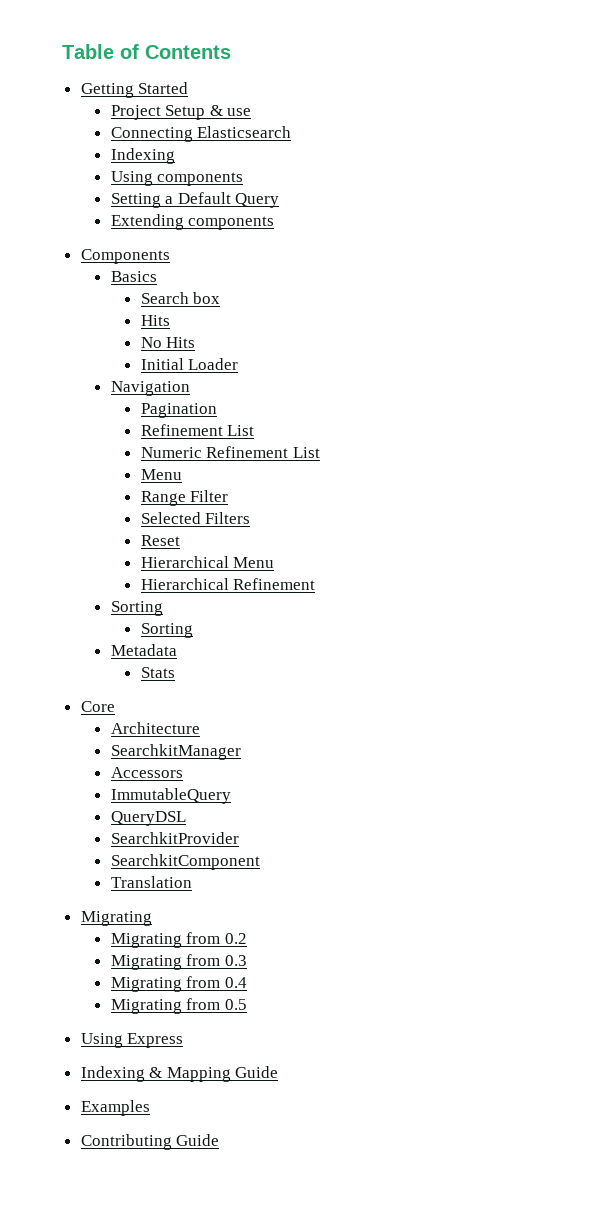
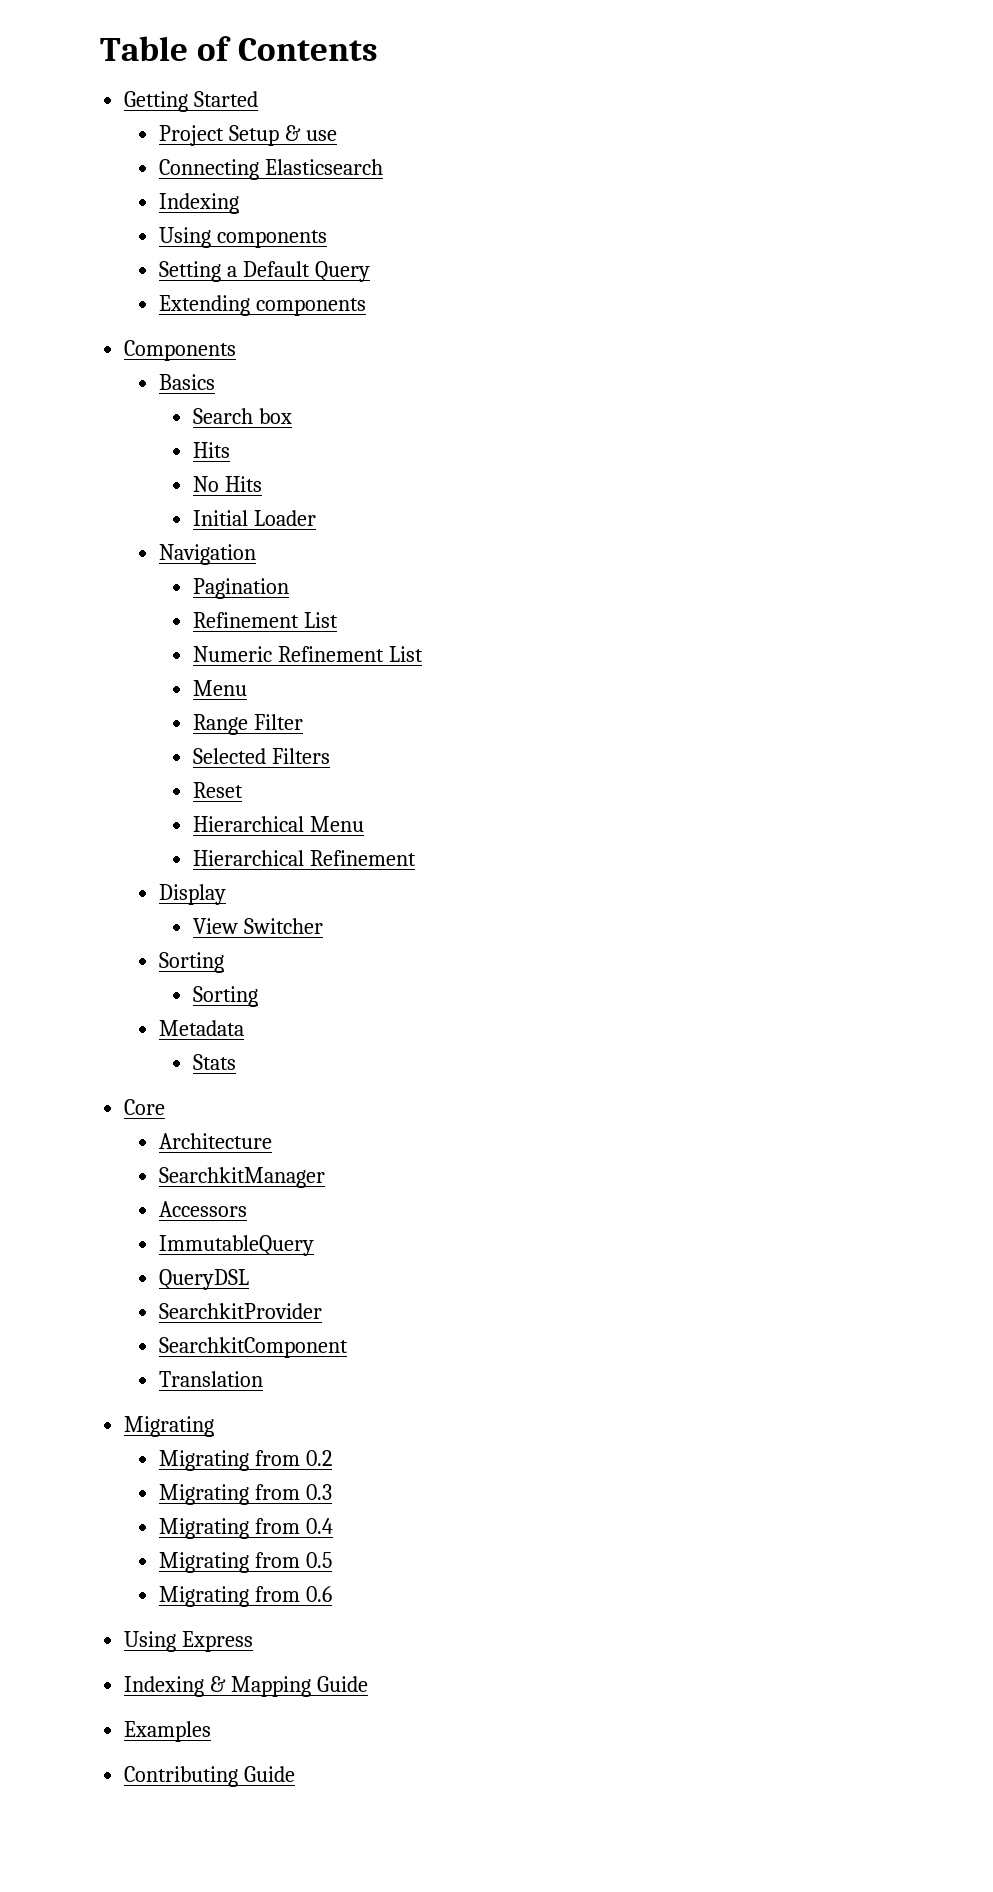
(316, 584) none -> [158,884,226,905] [193,918,324,934] // Display // View Switcher
(247, 1004) none -> [158,1586,332,1607] // Migrating from 0.6

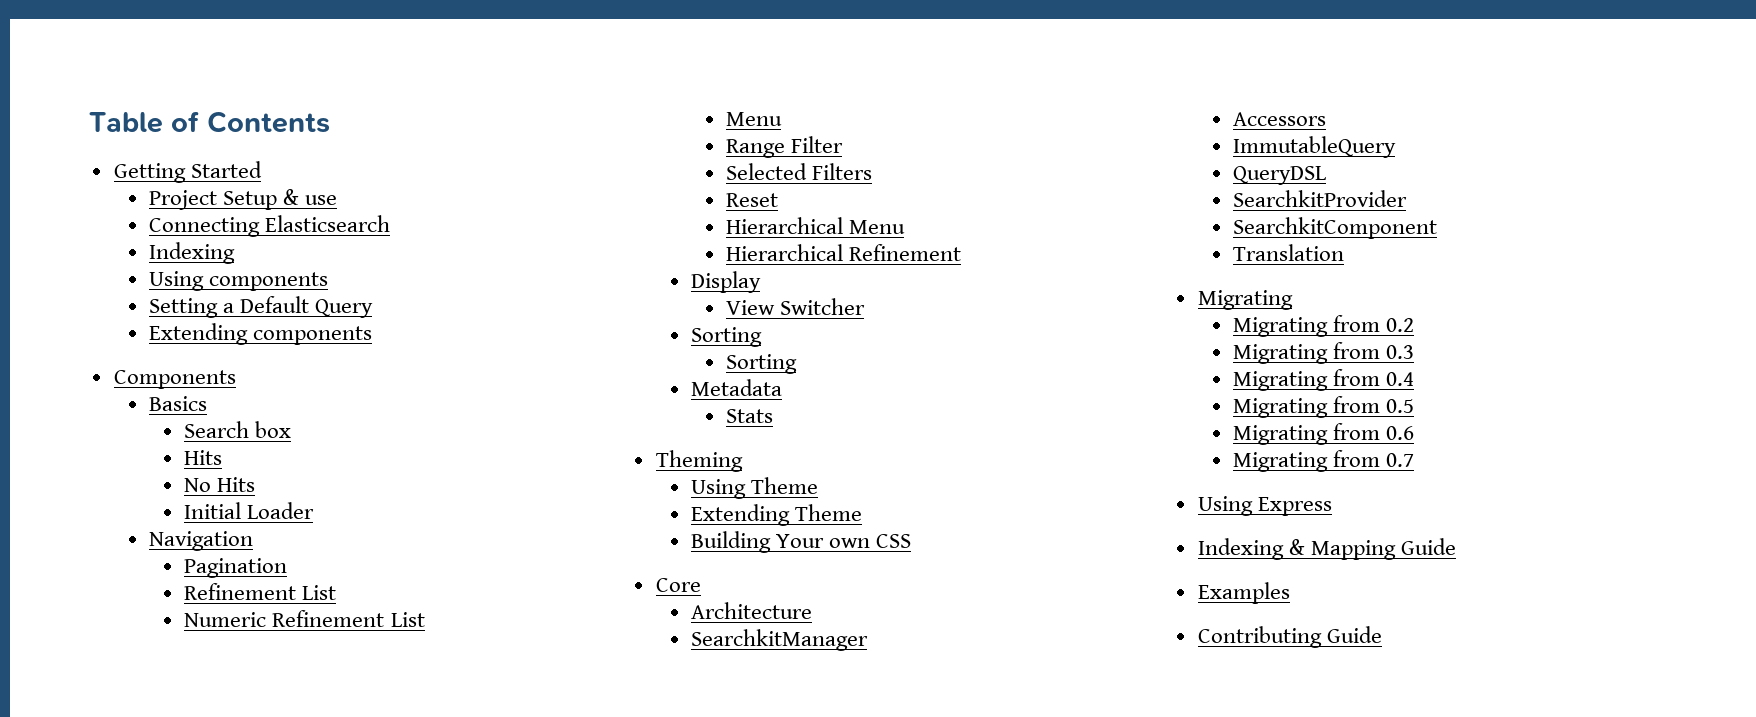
(237, 1062) none -> [655,450,743,472] [691,477,819,499] [691,504,863,526] [691,531,912,553] // Theming // Using Theme // Extending Theme // Building Your own CSS
(332, 1594) none -> [1233,450,1415,472] // Migrating from 0.7

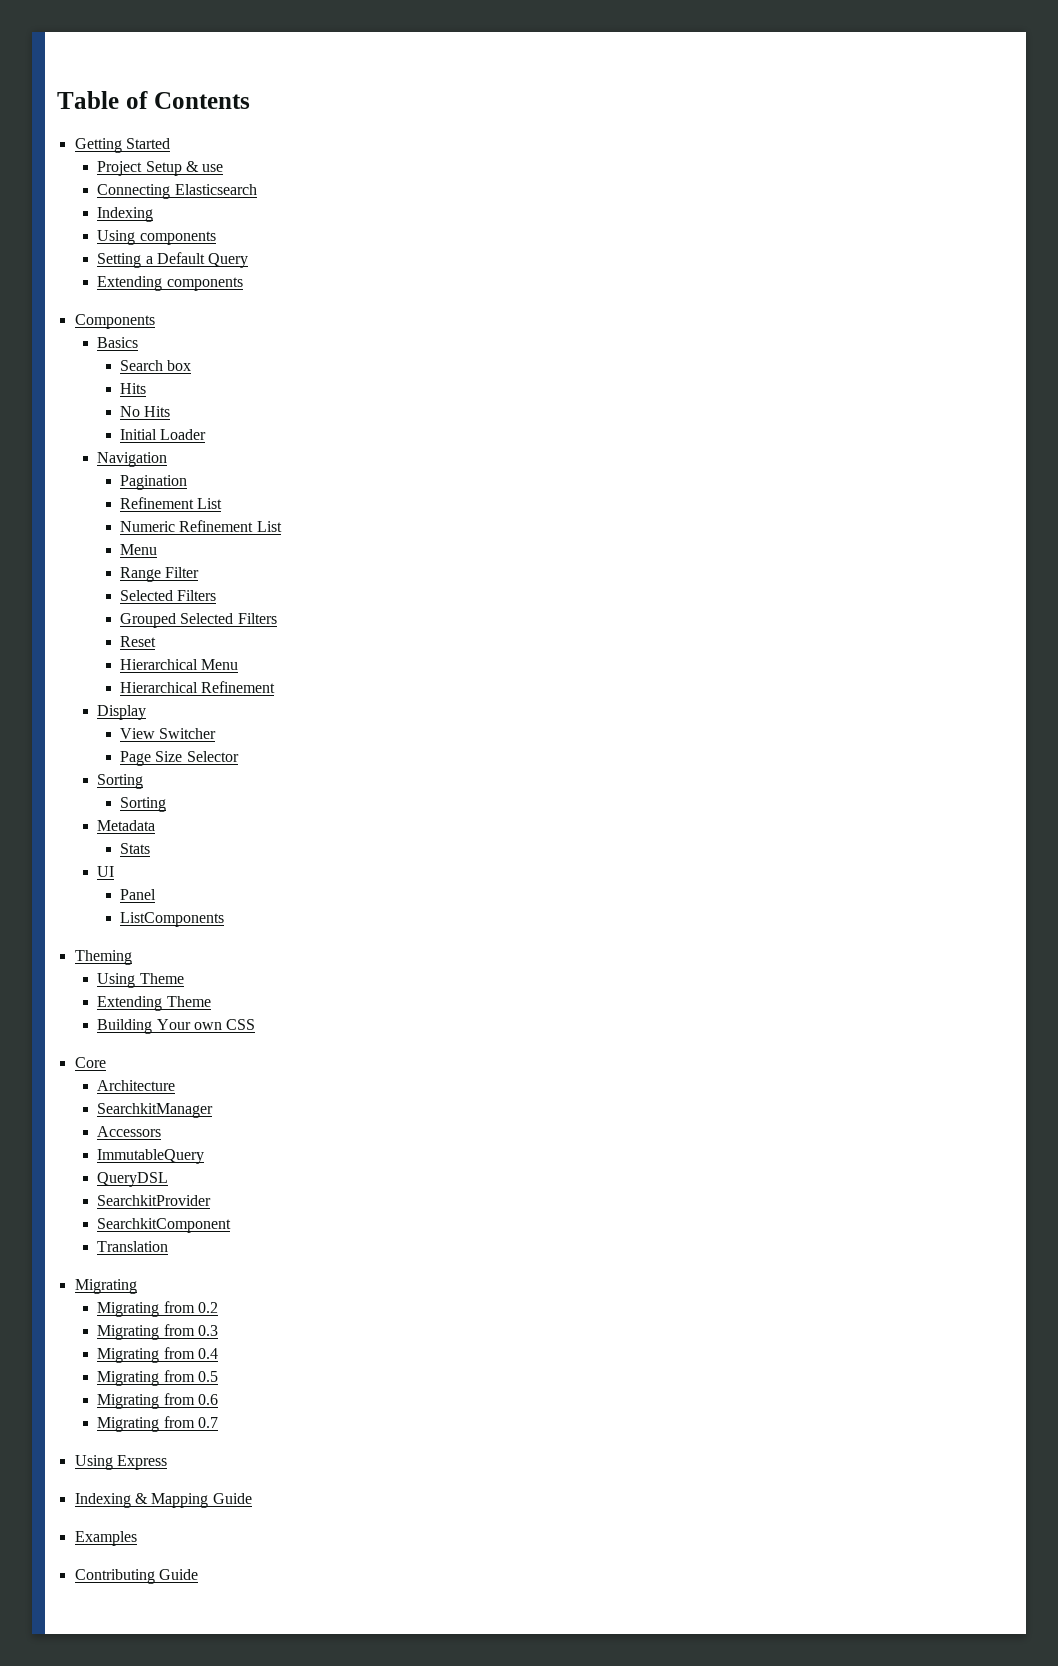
(873, 171) none -> [119,613,277,628] // Grouped Selected Filters
(866, 306) none -> [119,751,239,766] // Page Size Selector
(774, 416) none -> [97,866,115,877] [119,889,156,900] [119,912,224,927] // UI // Panel // ListComponents

